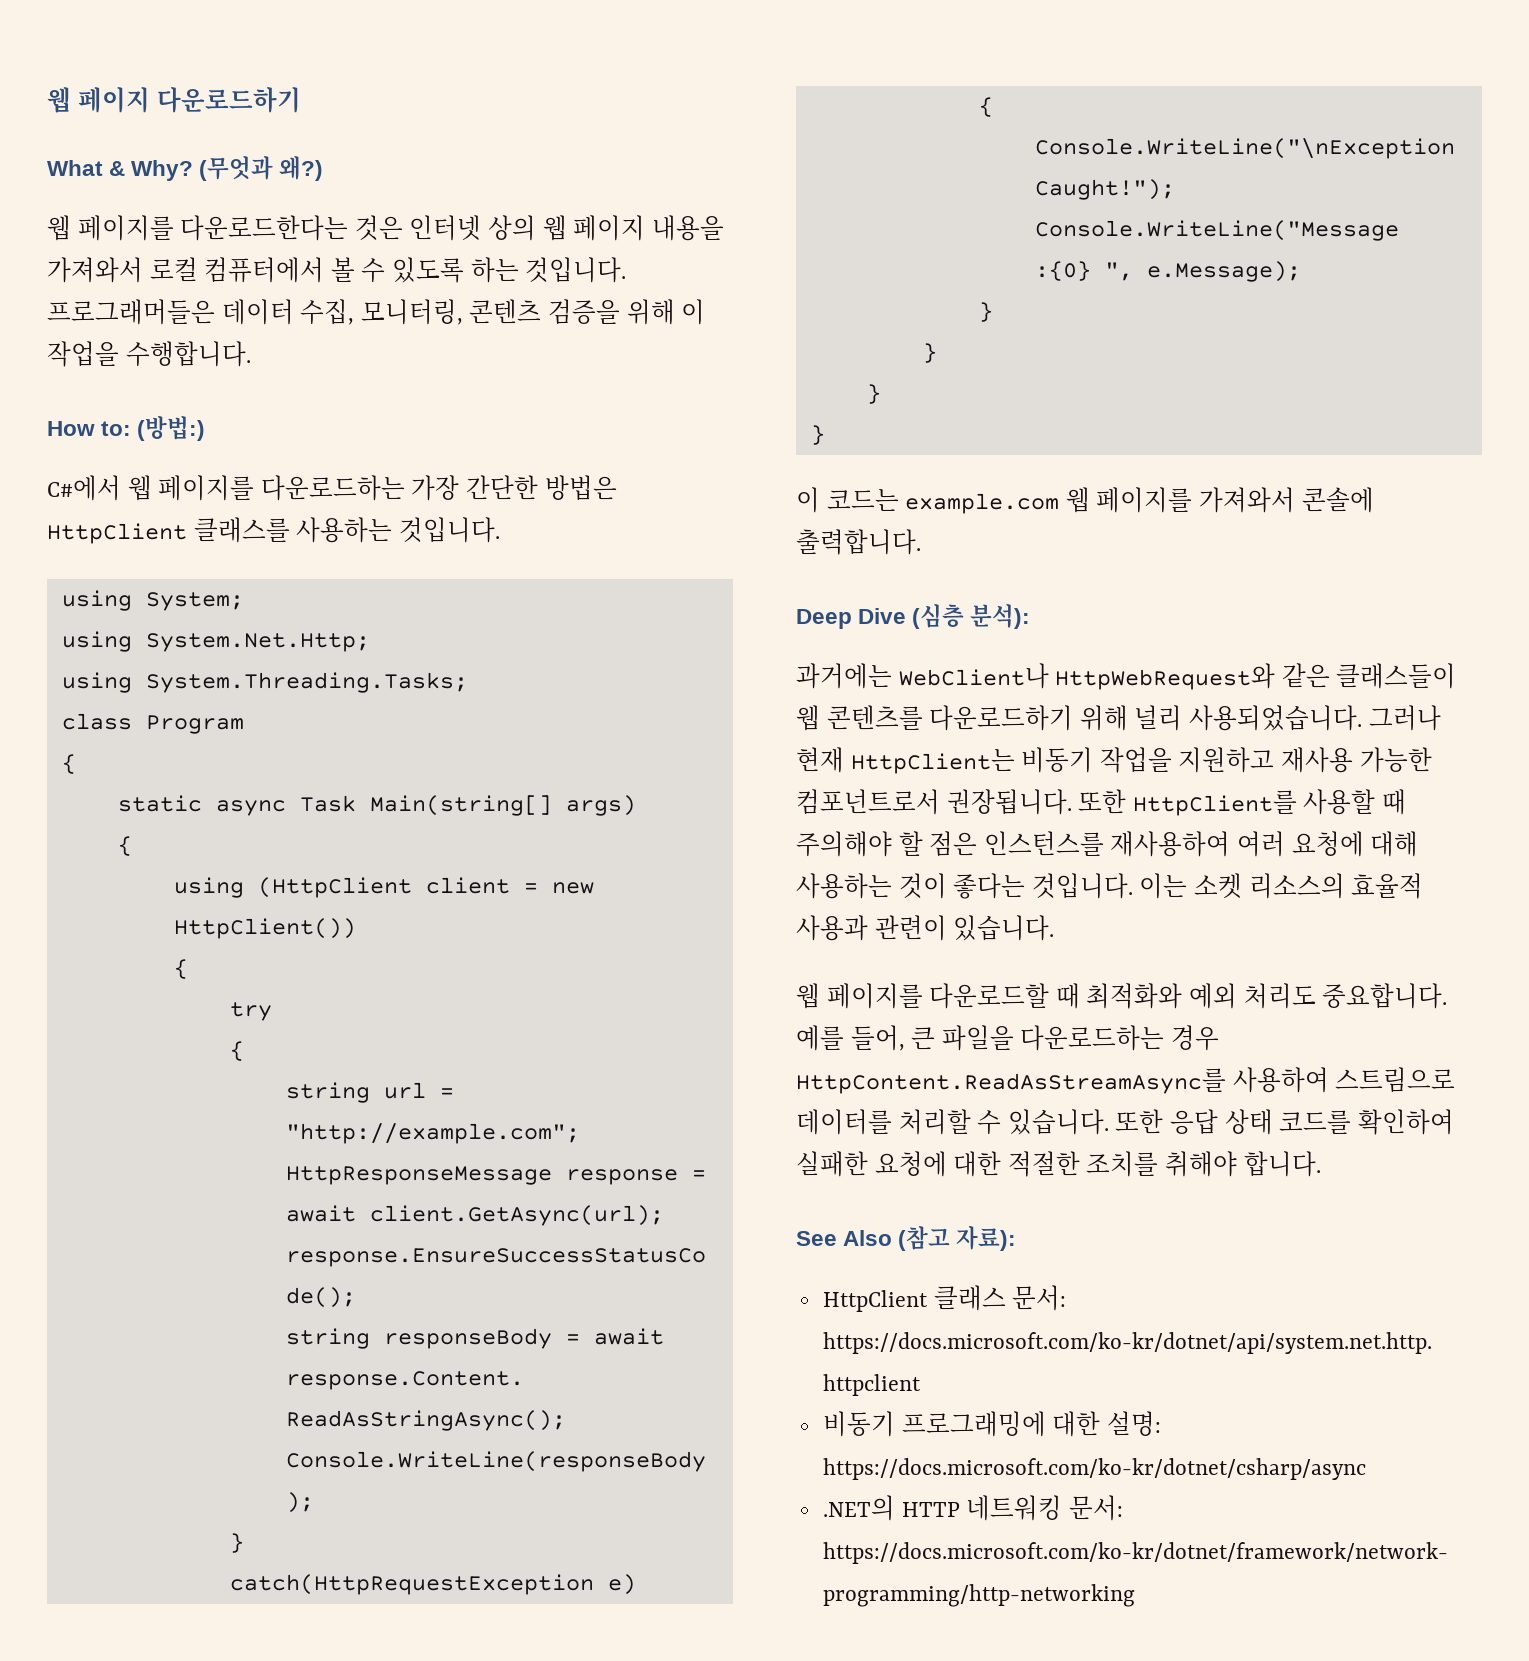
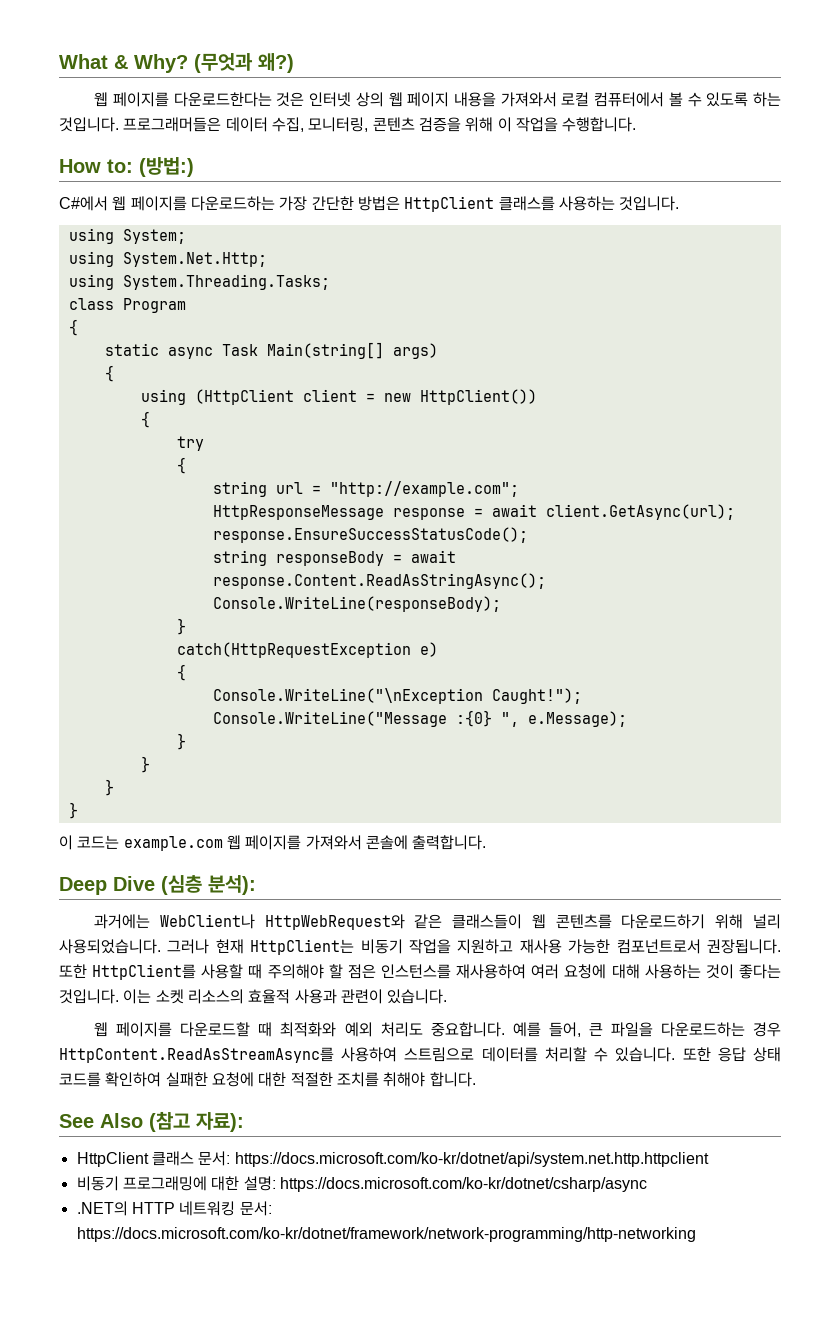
[47,87,301,113] 웹 페이지 다운로드하기 // -> (59, 61) none

